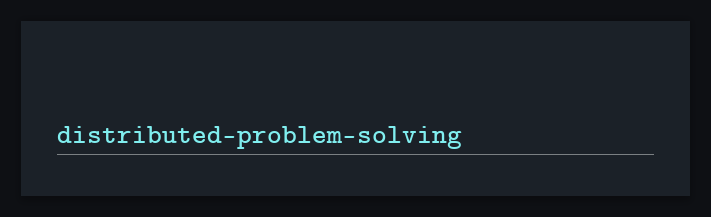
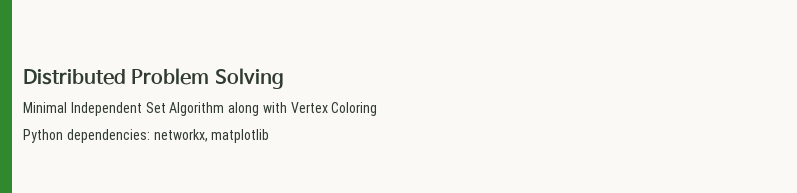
[57,126,462,149] distributed-problem-solving -> [23,68,284,89] [23,102,378,116] [23,129,270,143] Distributed Problem Solving // Minimal Independent Set Algorithm along with Vertex Coloring // Python dependencies: networkx, matplotlib

